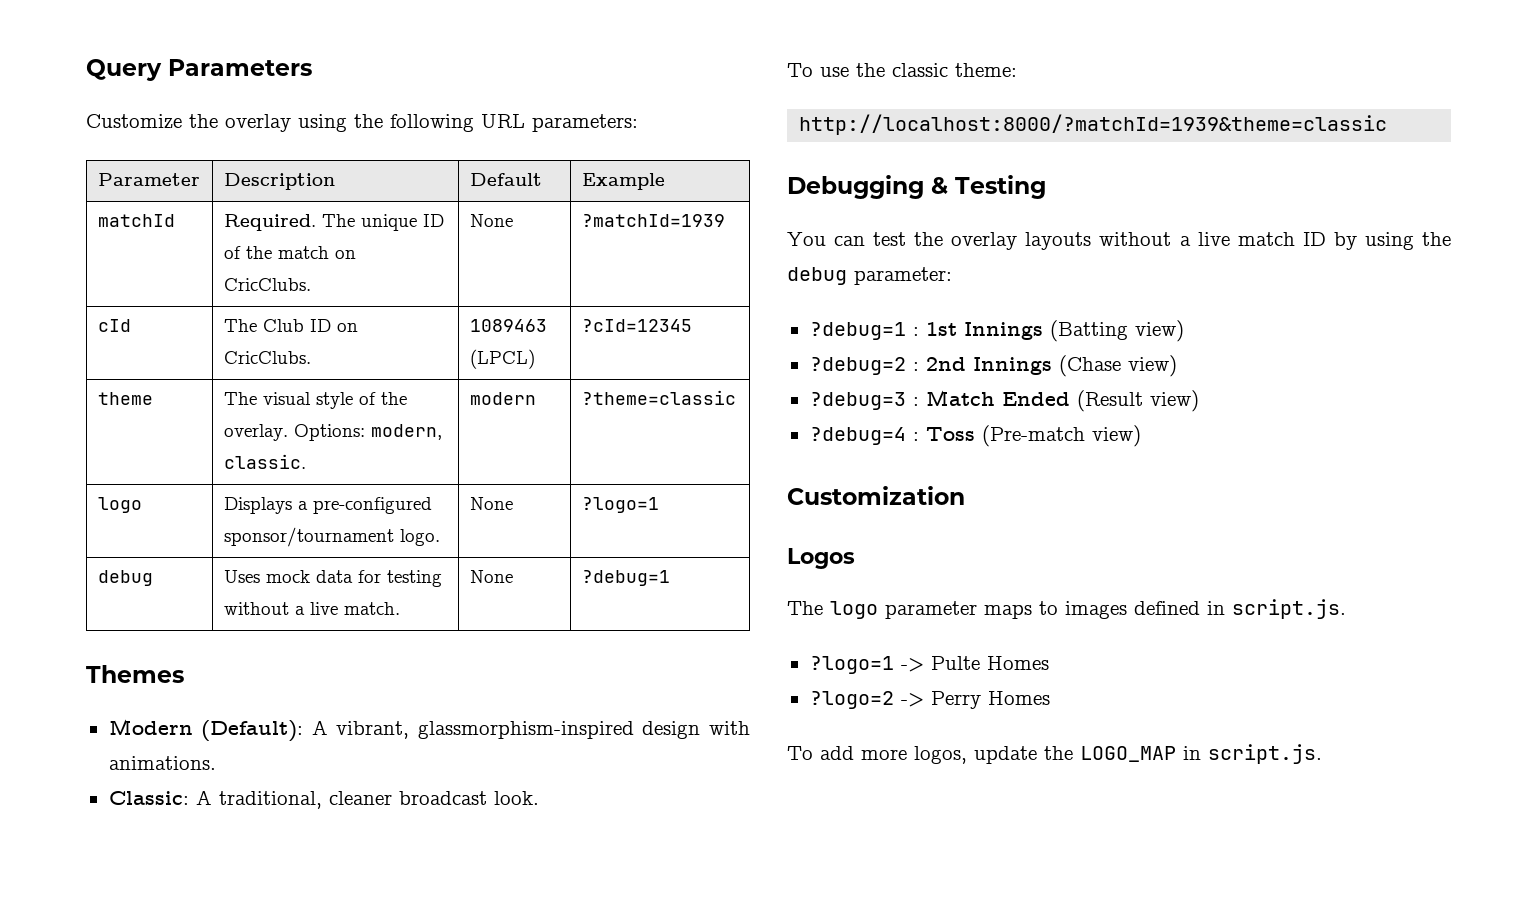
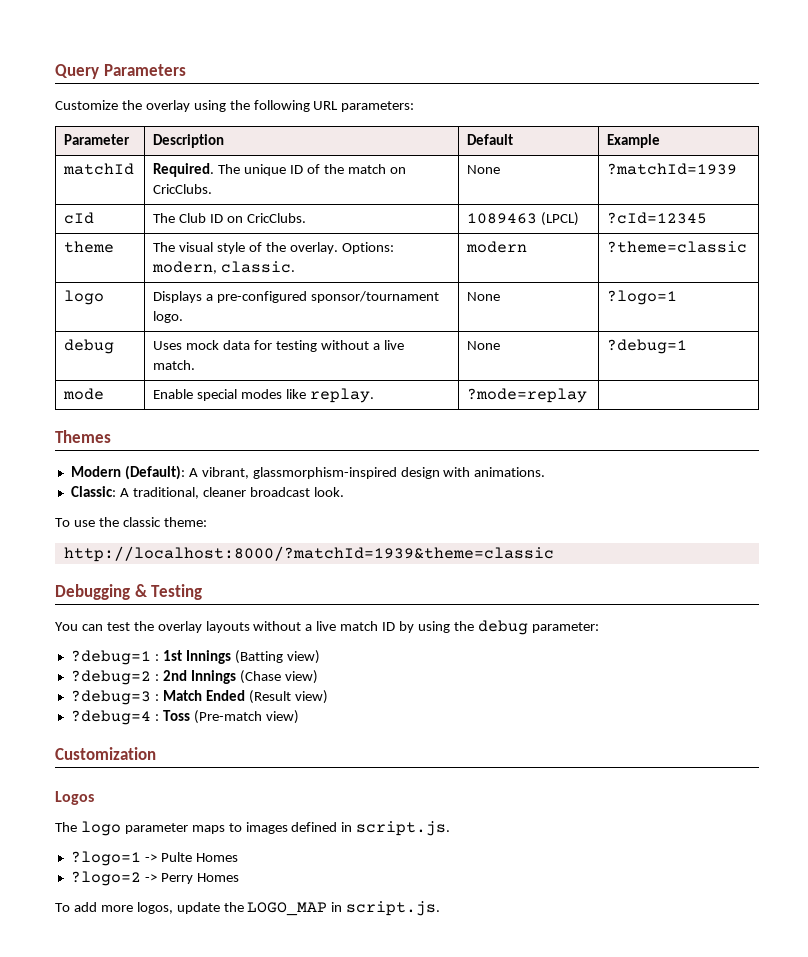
(670, 578) none -> [63,388,105,400] [153,388,375,403] [467,388,588,403] // mode | Enable special modes like replay. | ?mode=replay |

